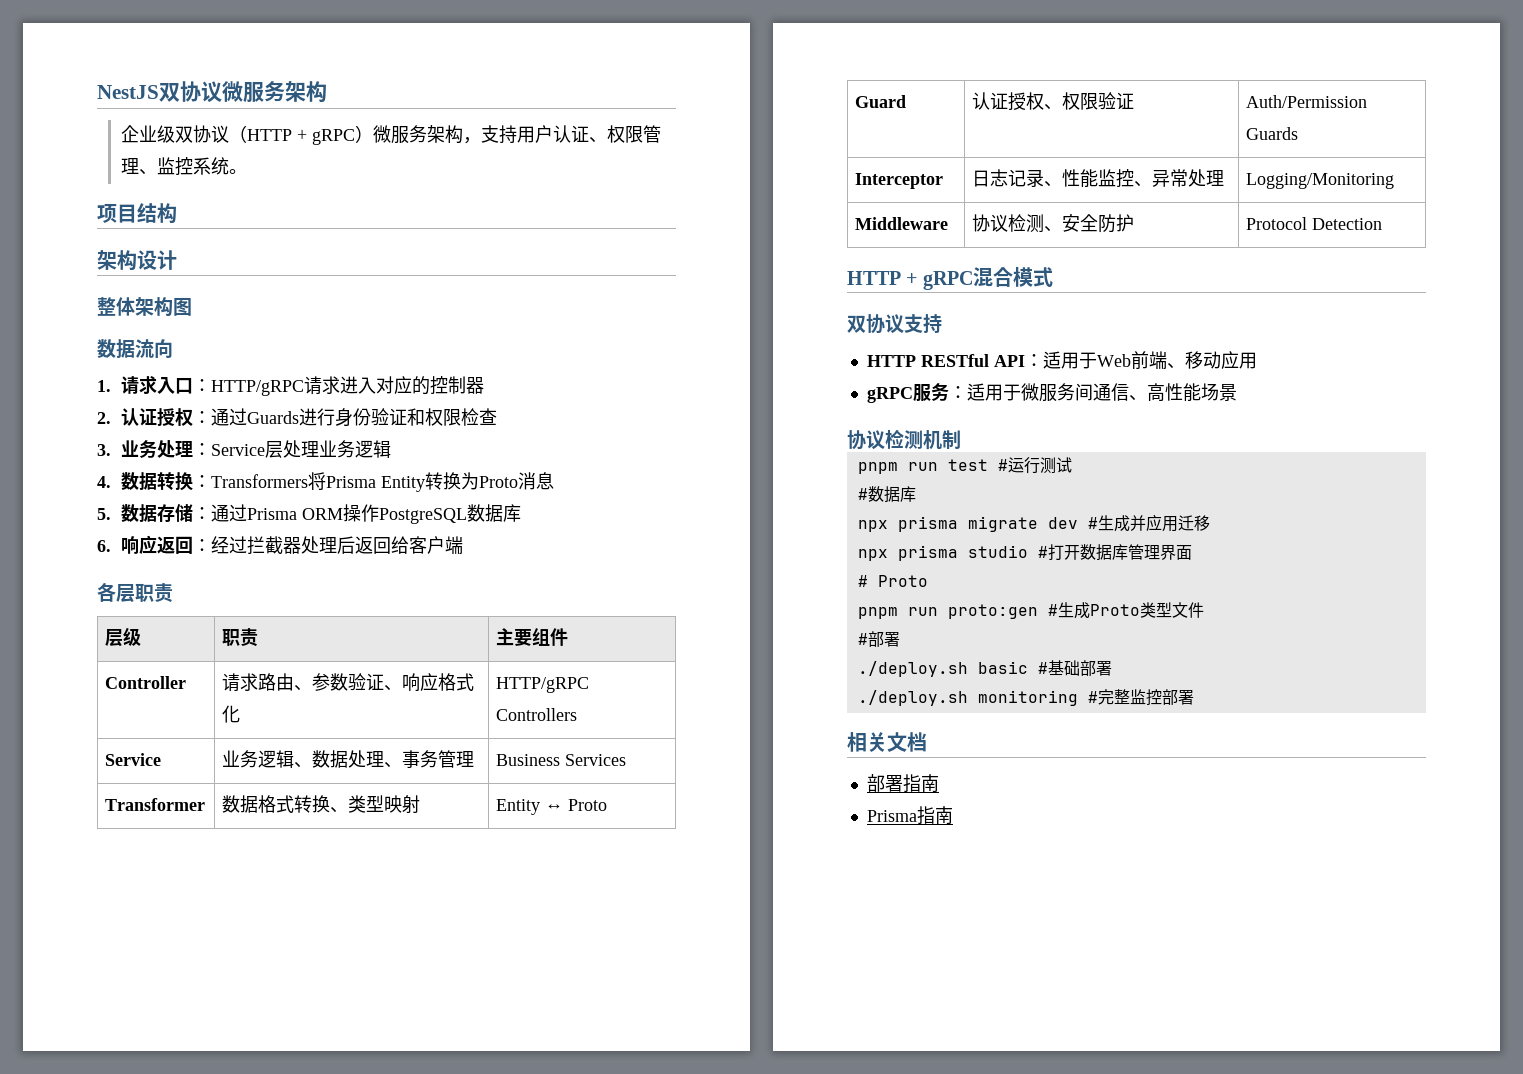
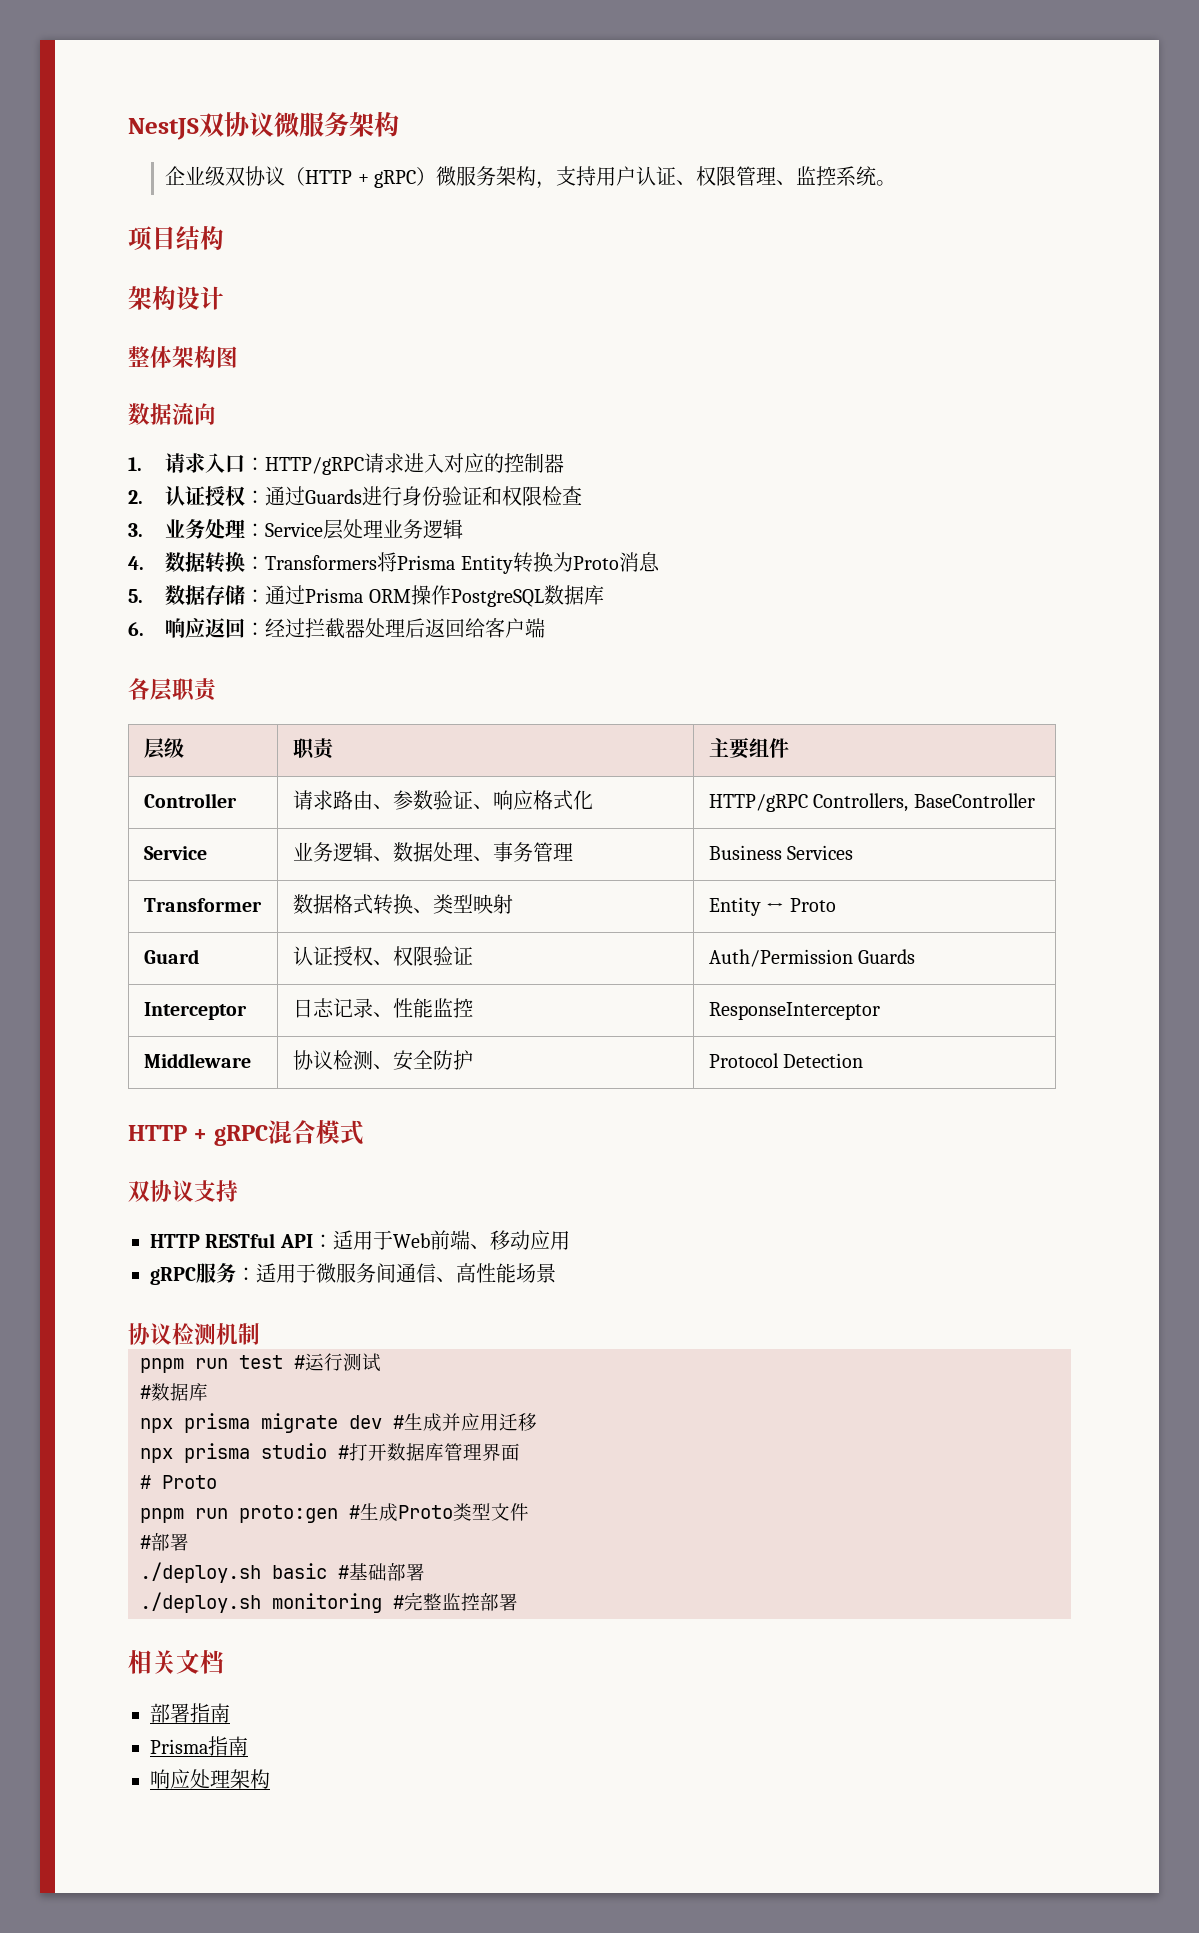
[496,708,578,721] Controllers -> [813,793,1035,812] Controllers, BaseController
[1134,169,1225,187] [1246,173,1395,189] 、异常处理 | Logging/Monitoring -> [708,1002,880,1020] | ResponseInterceptor
(953, 815) none -> [150,1769,270,1789] // 响应处理架构

